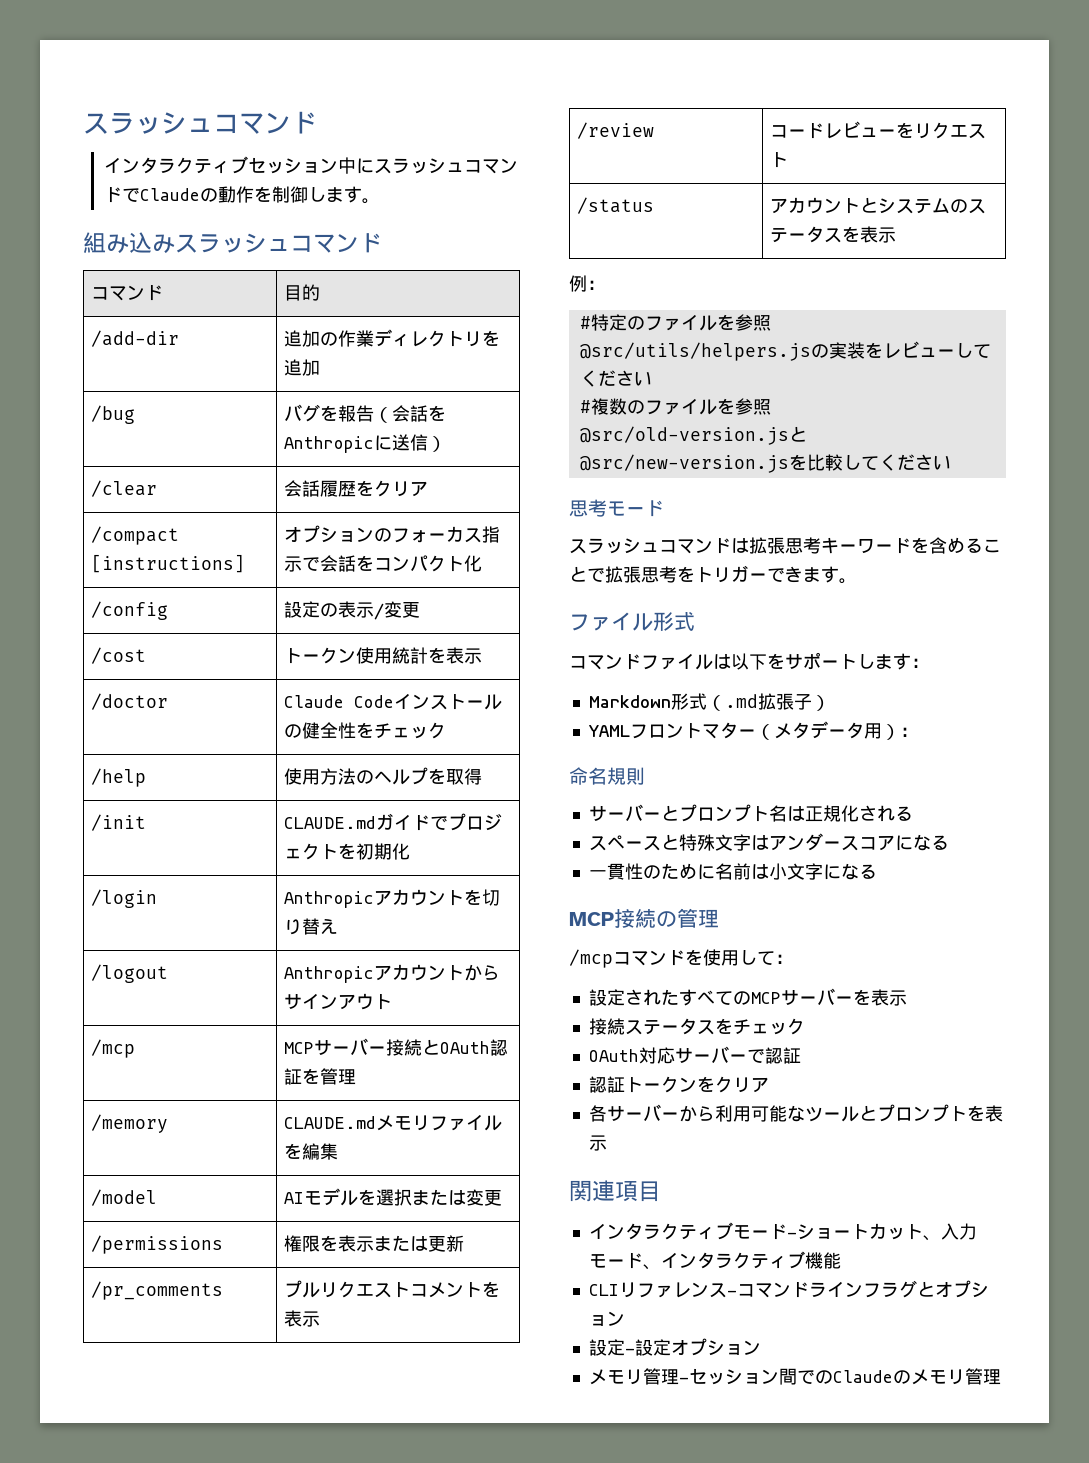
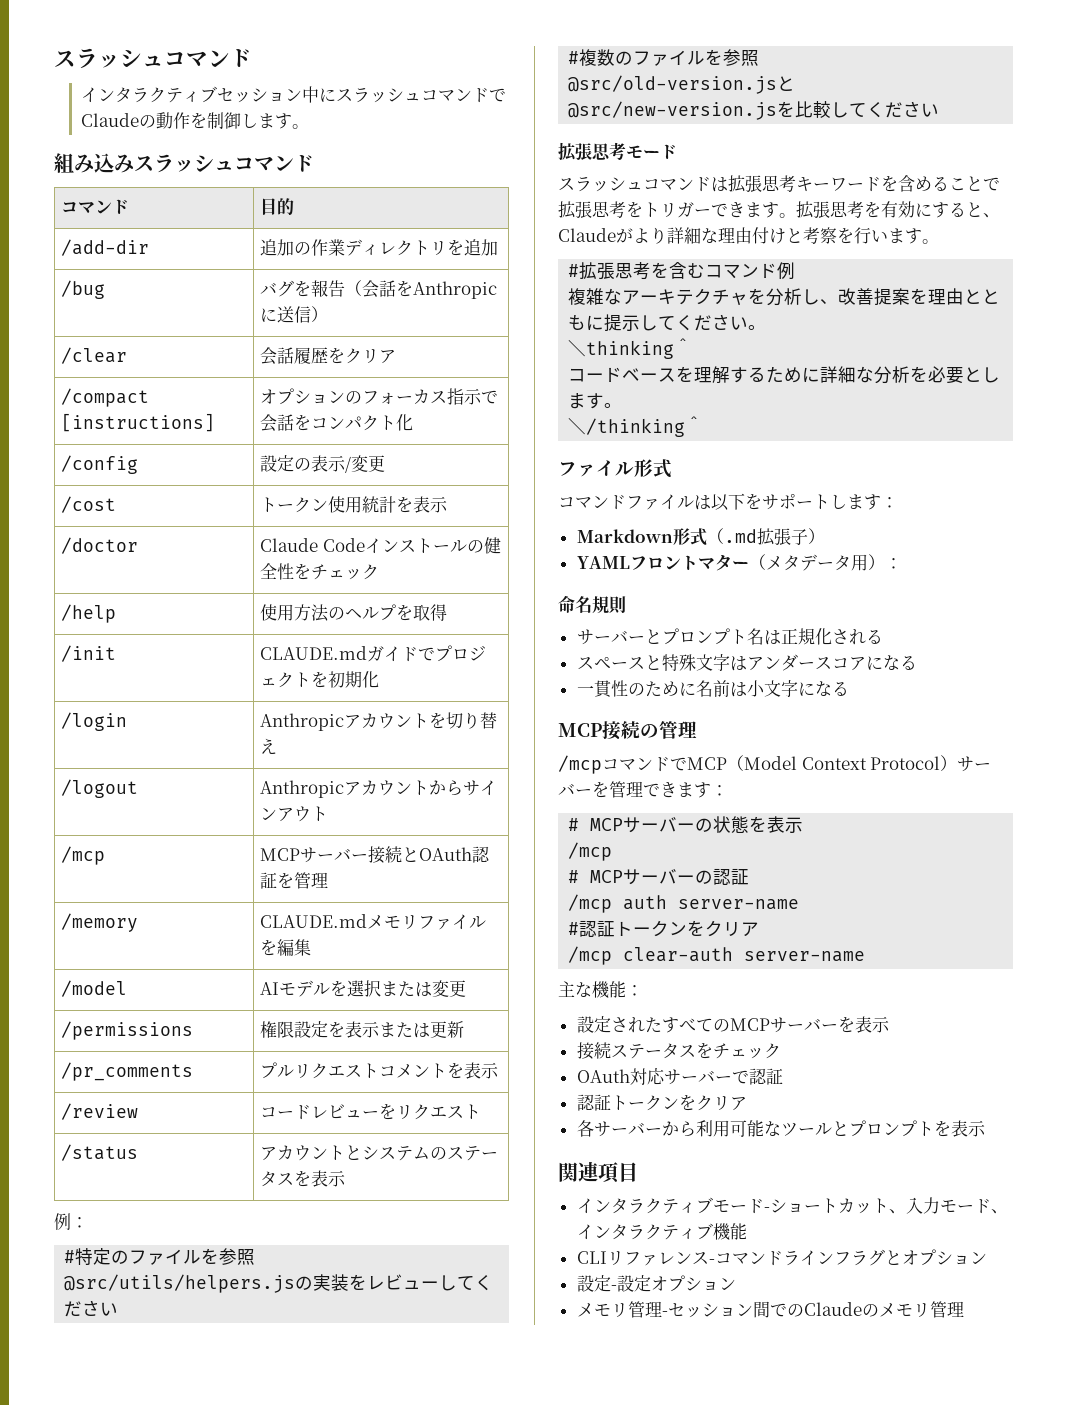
(320, 1243) none -> [294,1021,329,1038] 設定
(951, 462) none -> [558,142,592,161] 拡張
(857, 581) none -> [796,201,1000,219] [558,227,939,244] [568,262,796,280] [568,288,1001,306] [568,314,767,332] [568,338,693,359] [568,366,1001,384] [568,393,623,409] [568,416,704,437] 拡張思考を有効にすると、Claudeがより詳細な理由付けと考察を行います。 // #拡張思考を含むコマンド例 // 複雑なアーキテクチャを分析し、改善提案を理由とともに提示してください。 // ＼thinking＾ // コードベースを理解するために詳細な分析を必要とします。 // ＼/thinking＾
[685,949,775,966] を使用して -> [670,755,992,772] [558,781,728,798] [568,816,804,833] [568,842,613,861] [568,868,750,885] [568,894,800,913] [568,920,760,937] [568,946,866,965] [558,981,626,998] でMCP（Model Context Protocol）サーバーを管理できます： // # MCPサーバーの状態を表示 // /mcp // # MCPサーバーの認証 // /mcp auth server-name // #認証トークンをクリア // /mcp clear-auth server-name // 主な機能

